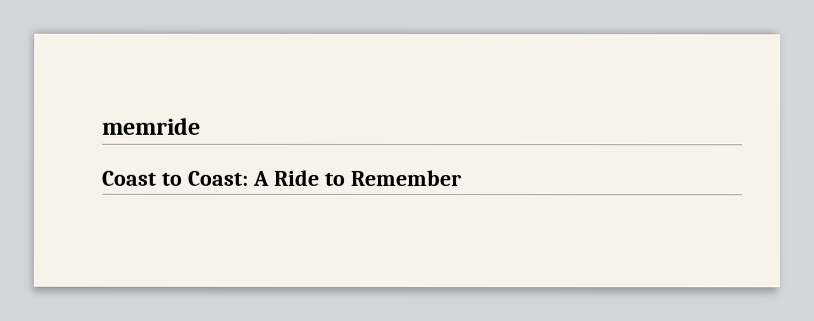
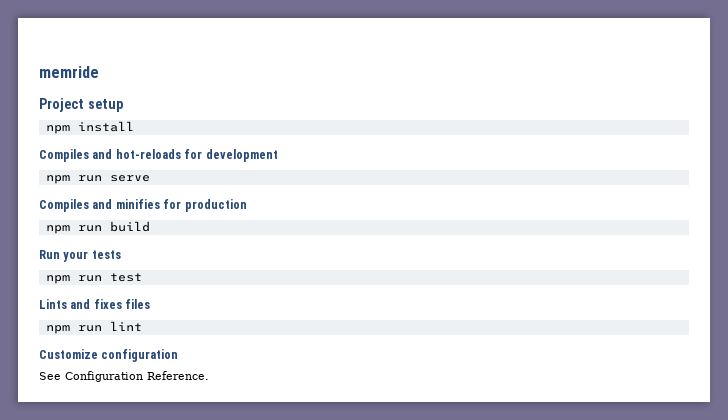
[101,169,461,187] Coast to Coast: A Ride to Remember -> [39,98,123,112] [45,121,134,134] [39,149,278,162] [45,175,150,184] [39,199,247,212] [45,221,150,234] [39,250,121,262] [45,273,142,284] [39,299,151,309] [45,321,142,334] [39,349,179,362] [39,371,209,382] Project setup // npm install // Compiles and hot-reloads for development // npm run serve // Compiles and minifies for production // npm run build // Run your tests // npm run test // Lints and fixes files // npm run lint // Customize configuration // See Configuration Reference.

